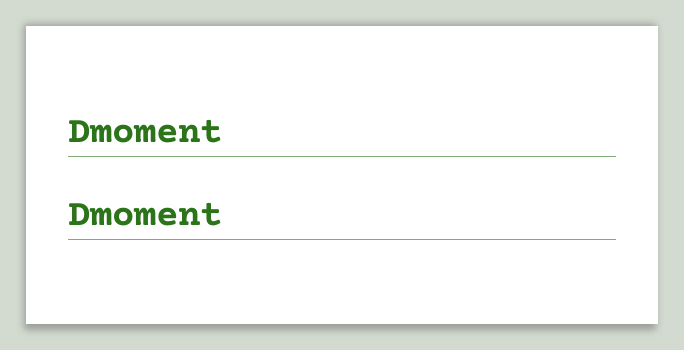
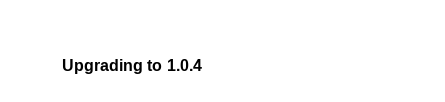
[68,119,222,143] [68,202,222,226] Dmoment // Dmoment -> [62,59,202,74] Upgrading to 1.0.4

